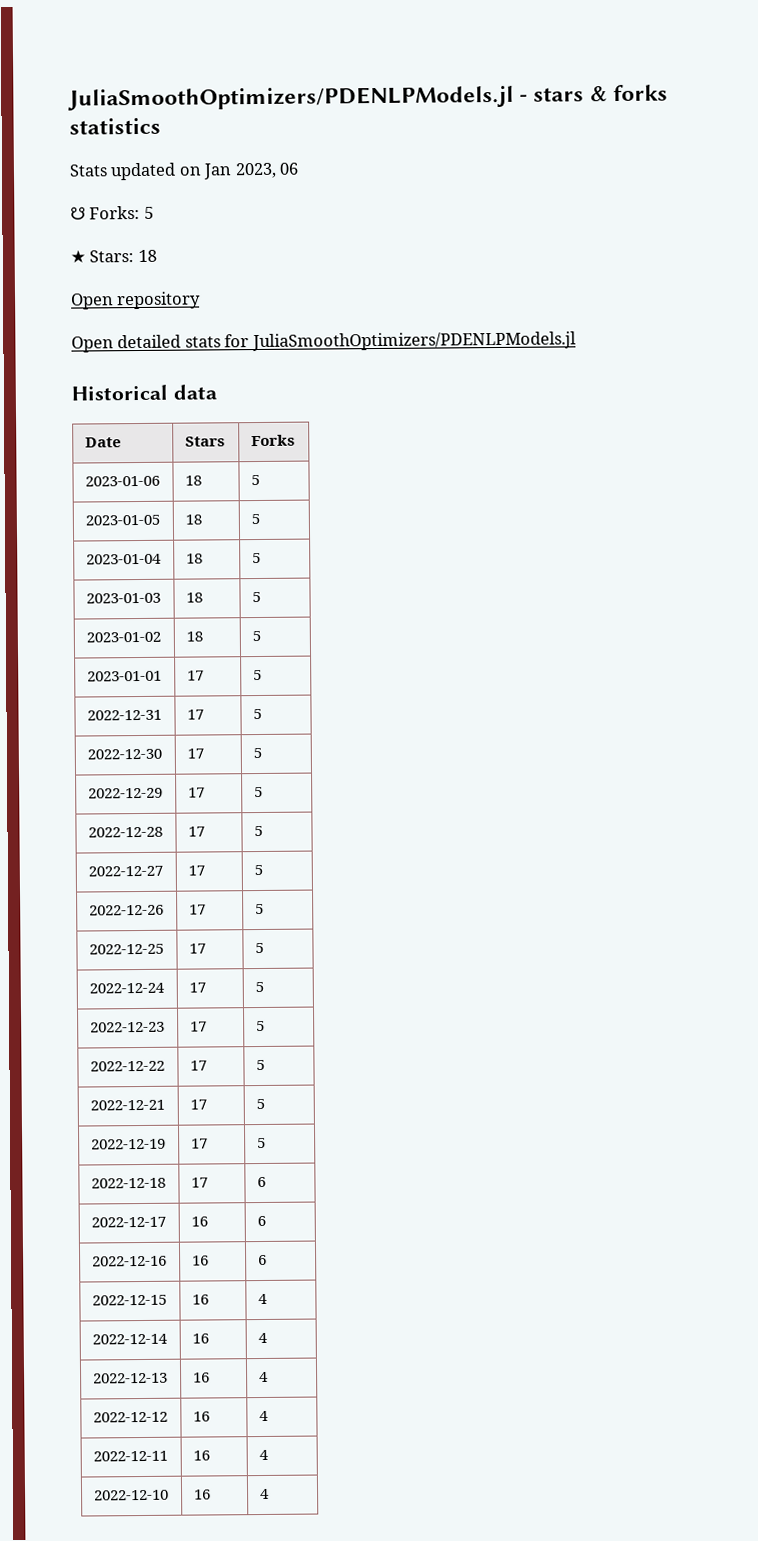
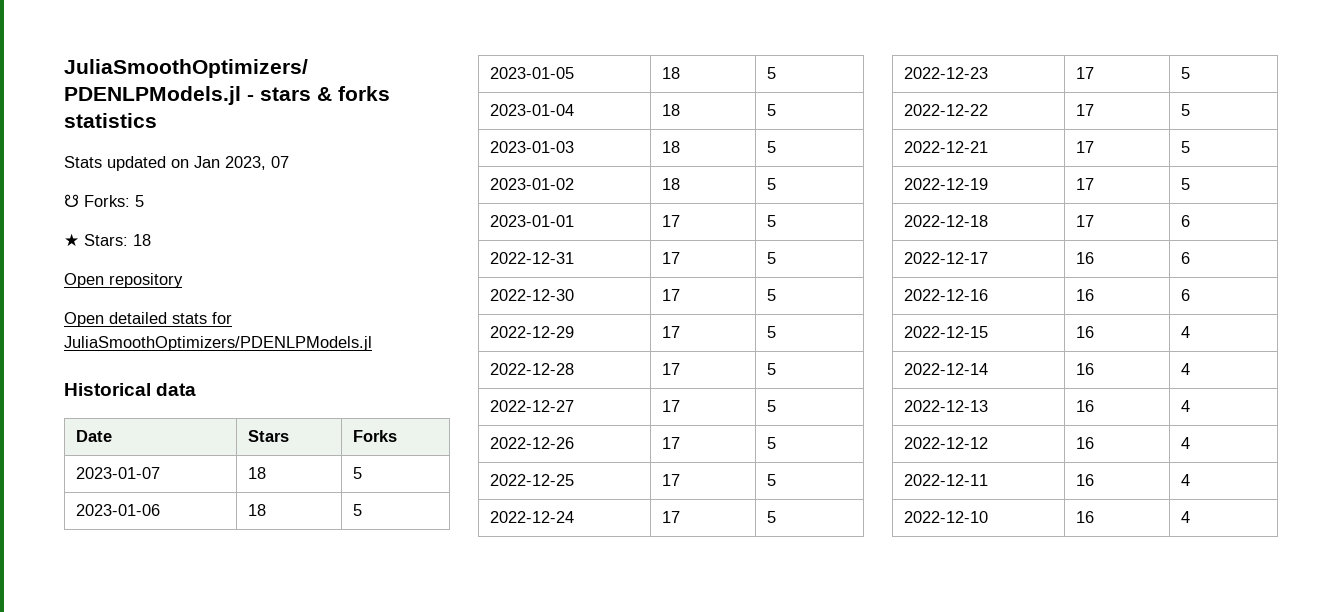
[279,162,300,175] 06 -> [271,156,289,168] 07
(295, 440) none -> [75,467,160,479] [247,467,266,479] [352,467,362,479] // 2023-01-07 | 18 | 5

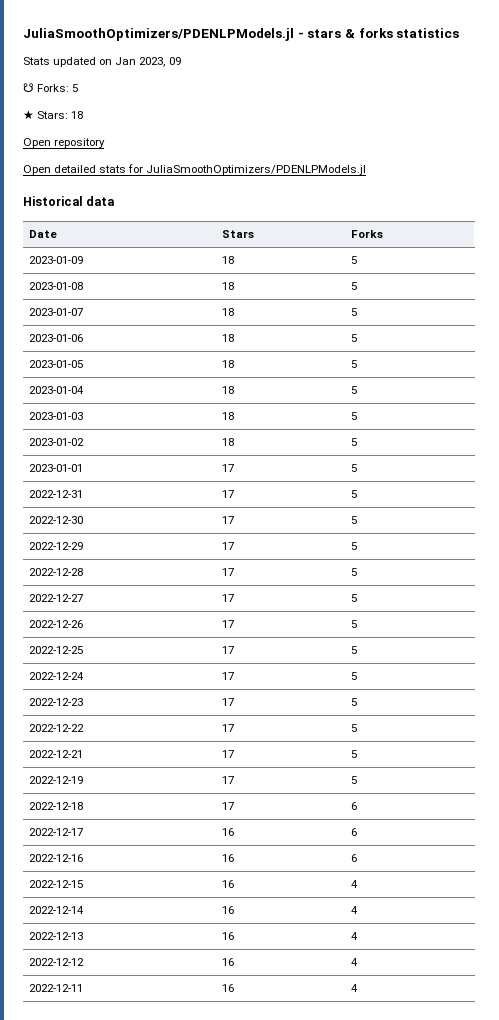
[271,156,289,168] 07 -> [168,57,181,65] 09
(397, 436) none -> [28,256,83,264] [221,256,234,264] [350,256,357,264] [28,282,83,290] [221,282,234,290] [350,282,357,290] // 2023-01-09 | 18 | 5 // 2023-01-08 | 18 | 5
[903,511,988,523] [1075,511,1094,523] [1180,511,1190,523] // 2022-12-10 | 16 | 4 -> (358, 988) none

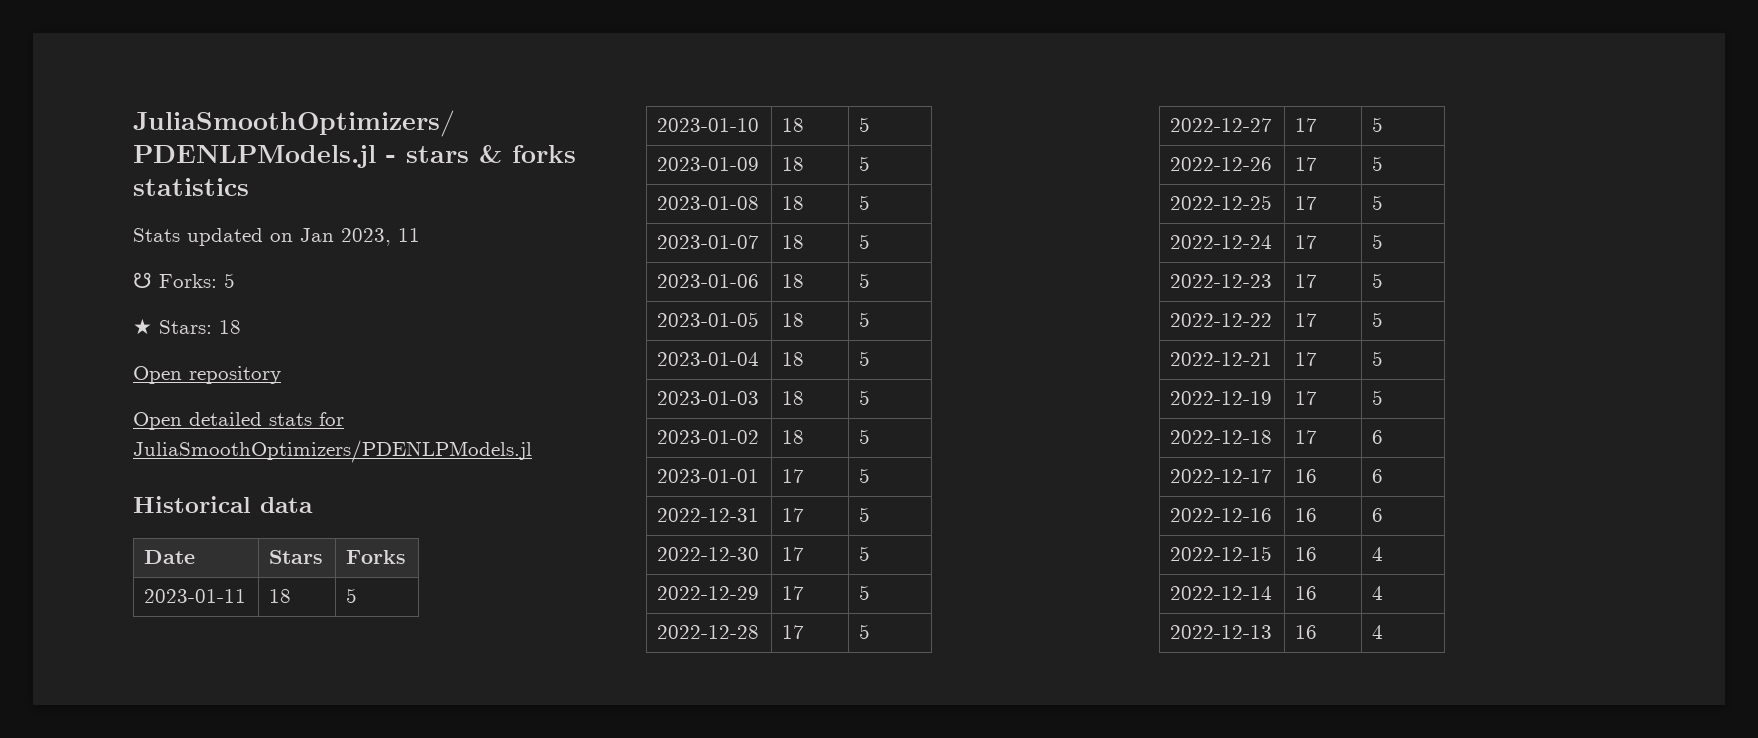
[168,57,181,65] 09 -> [398,228,420,242] 11
(383, 234) none -> [144,589,247,603] [269,589,292,603] [346,588,358,603] [657,118,760,132] [782,118,805,132] [859,117,871,132] // 2023-01-11 | 18 | 5 // 2023-01-10 | 18 | 5
[28,958,84,966] [221,958,234,966] [350,958,358,966] [28,984,83,992] [221,984,234,992] [350,984,358,992] // 2022-12-12 | 16 | 4 // 2022-12-11 | 16 | 4 -> (1384, 632) none

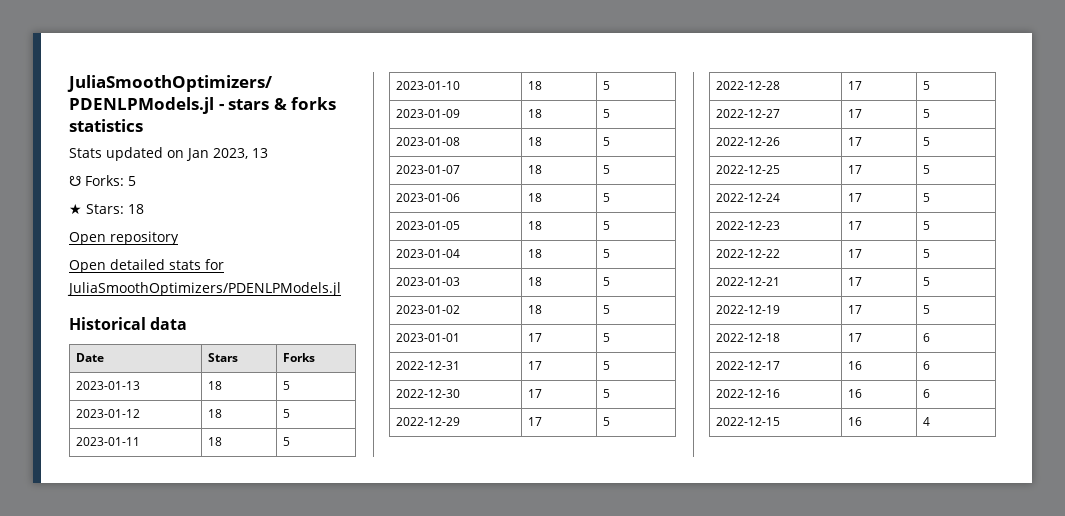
[398,228,420,242] 11 -> [252,148,268,158] 13
(407, 557) none -> [75,381,140,390] [207,381,222,390] [282,381,290,390] [75,409,140,418] [207,409,222,418] [282,409,290,418] // 2023-01-13 | 18 | 5 // 2023-01-12 | 18 | 5
[1170,586,1273,600] [1295,586,1318,600] [1372,586,1384,600] [1170,625,1273,639] [1295,625,1318,639] [1372,625,1384,639] // 2022-12-14 | 16 | 4 // 2022-12-13 | 16 | 4 -> (930, 421) none

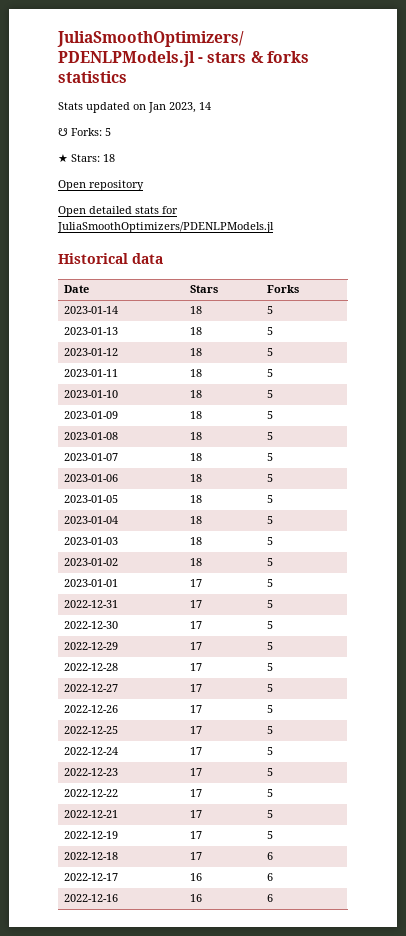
[252,148,268,158] 13 -> [199,102,211,110] 14
(315, 357) none -> [64,306,119,314] [190,306,203,314] [267,306,274,314] // 2023-01-14 | 18 | 5
[715,417,780,426] [847,417,862,426] [922,417,930,426] // 2022-12-15 | 16 | 4 -> (274, 898) none

